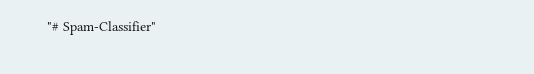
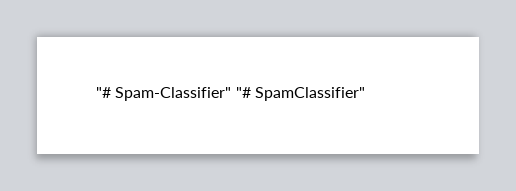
(156, 28) none -> [235,87,365,101] "# SpamClassifier"

